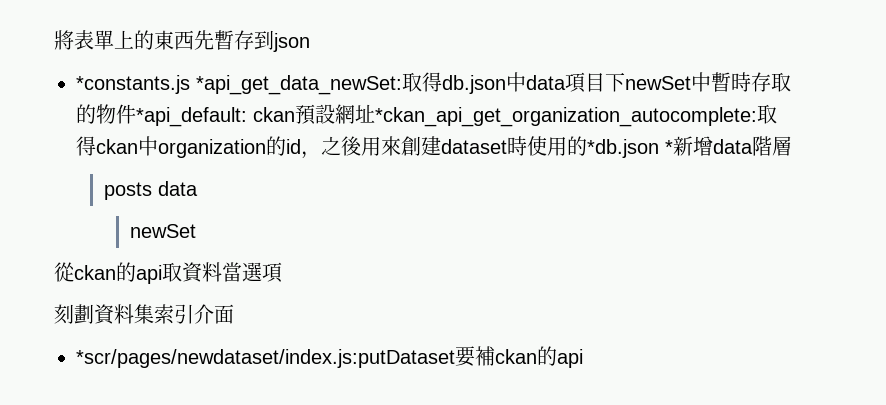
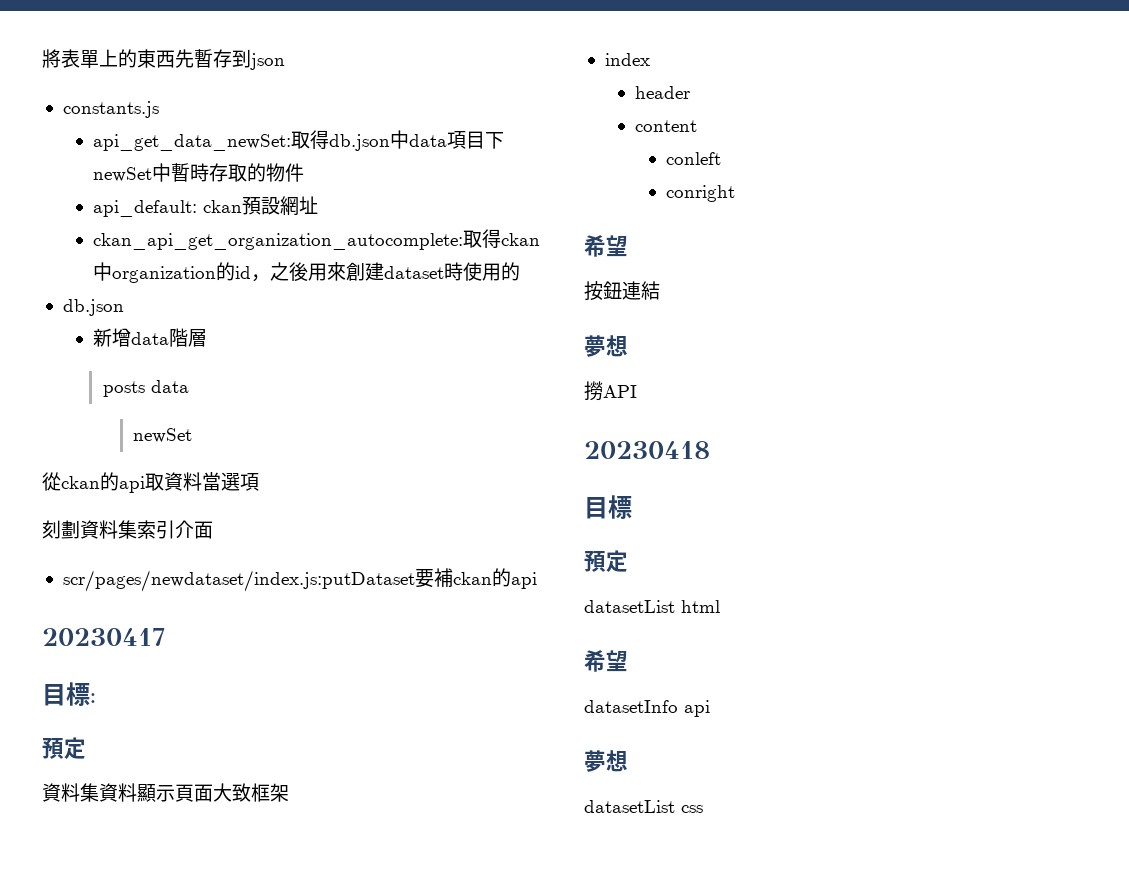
[76,75,402,95] *constants.js *api_get_data_newSet: -> [62,101,159,118] [93,134,292,151] constants.js // api_get_data_newSet:
[136,107,247,127] *api_default: -> [93,200,198,217] // api_default:
[375,107,757,127] *ckan_api_get_organization_autocomplete: -> [93,233,464,250] // ckan_api_get_organization_autocomplete:
[587,139,673,158] *db.json * -> [62,299,124,316] // db.json //
[76,349,455,368] *scr/pages/newdataset/index.js:putDataset -> [62,570,415,592] scr/pages/newdataset/index.js:putDataset
(583, 358) none -> [42,628,165,646] [42,682,96,706] [42,737,86,759] [42,783,289,802] [604,53,650,66] [635,86,691,99] [635,120,698,132] [665,152,721,165] [665,185,735,202] [584,235,628,257] [584,281,660,301] [584,335,628,357] [584,381,637,401] [584,441,710,459] [584,495,632,519] [584,550,628,572] [584,600,720,613] [584,650,628,672] [584,700,710,717] [584,750,628,772] [584,800,703,813] // 20230417 // 目標: // 預定 // 資料集資料顯示頁面大致框架 // index // header // content // conleft // conright // 希望 // 按鈕連結 // 夢想 // 撈API // 20230418 // 目標 // 預定 // datasetList html // 希望 // datasetInfo api // 夢想 // datasetList css

